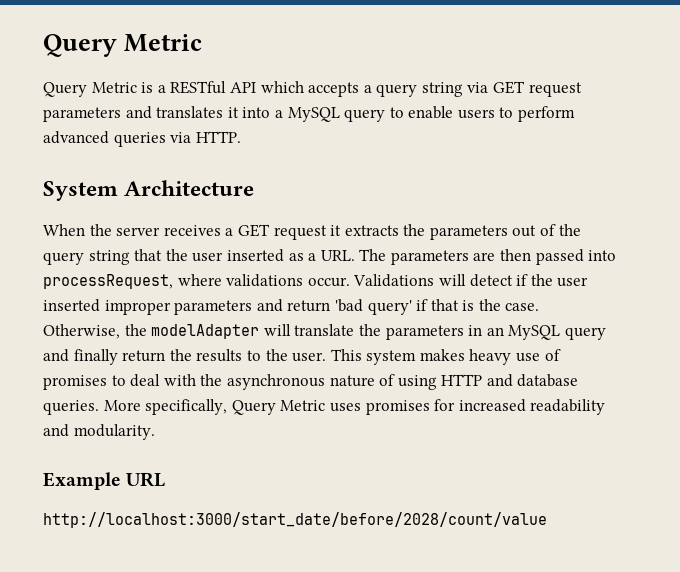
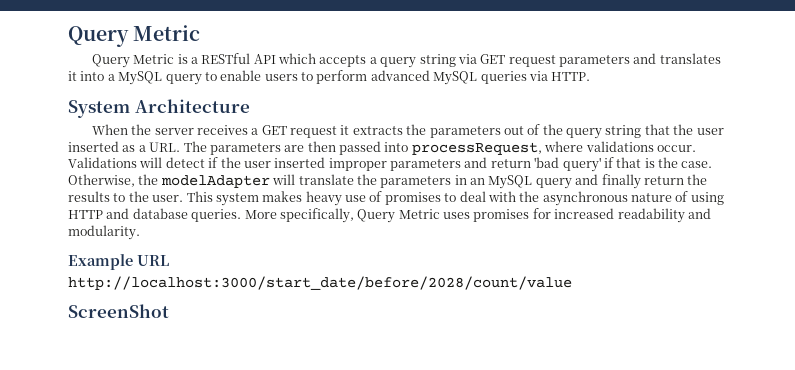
(109, 137) none -> [433,71,478,85] MySQL
(547, 520) none -> [68,304,169,318] // ScreenShot

